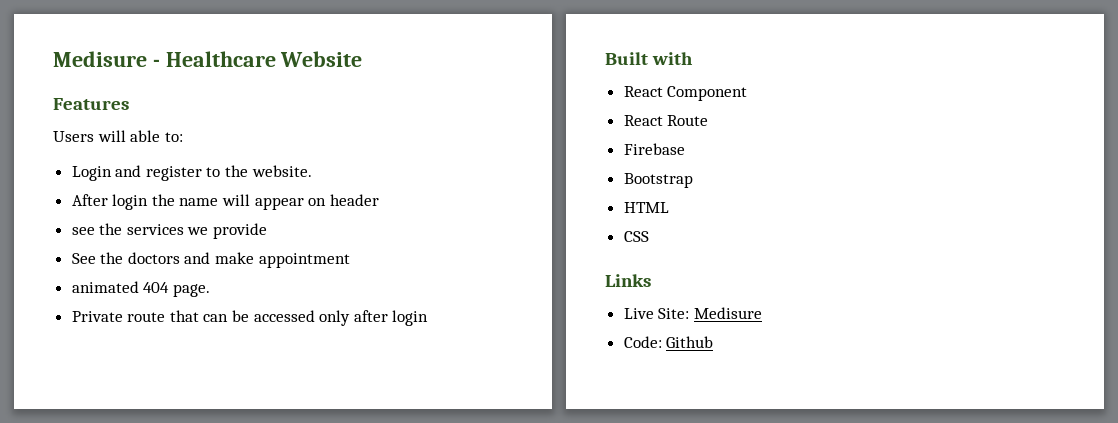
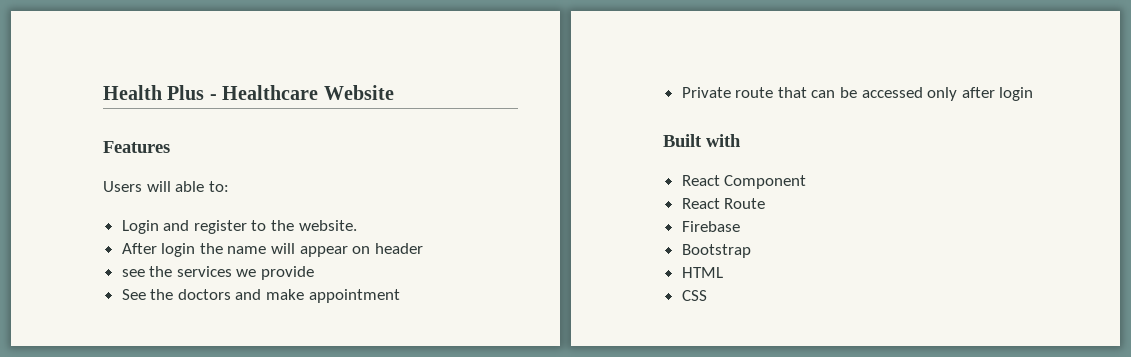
[53,51,147,67] Medisure -> [103,85,205,100] Health Plus
[71,281,210,297] // animated 404 page. -> (400, 296) none
[605,274,651,287] [623,307,762,319] [623,336,714,348] // Links // Live Site: Medisure // Code: Github -> (707, 295) none

